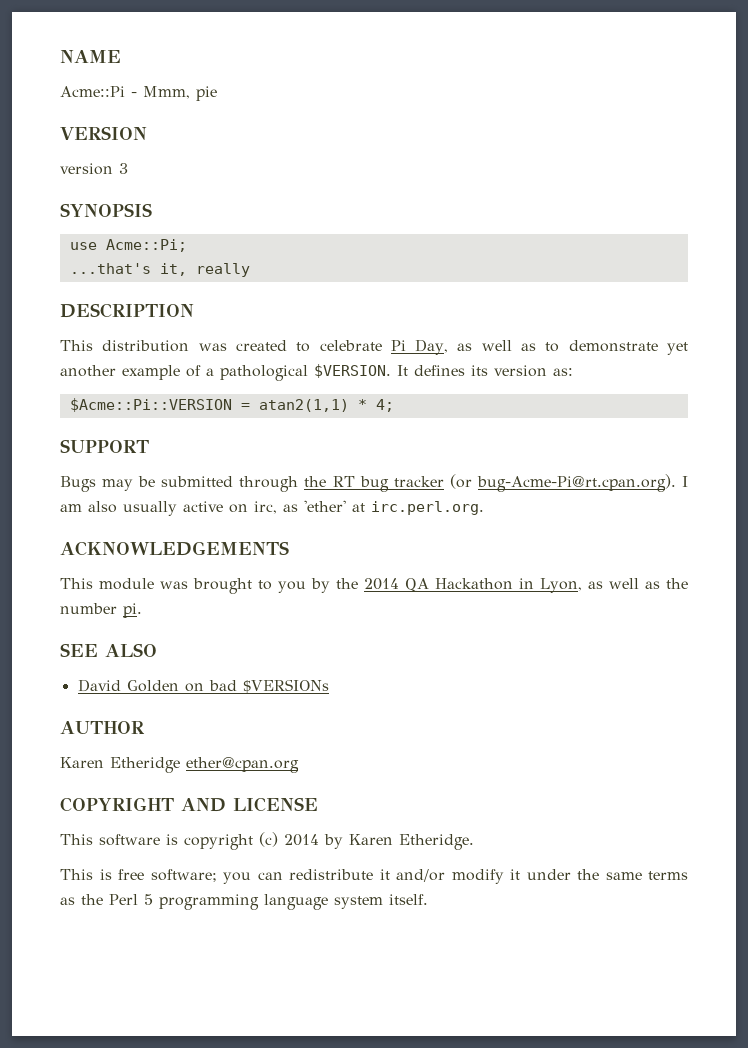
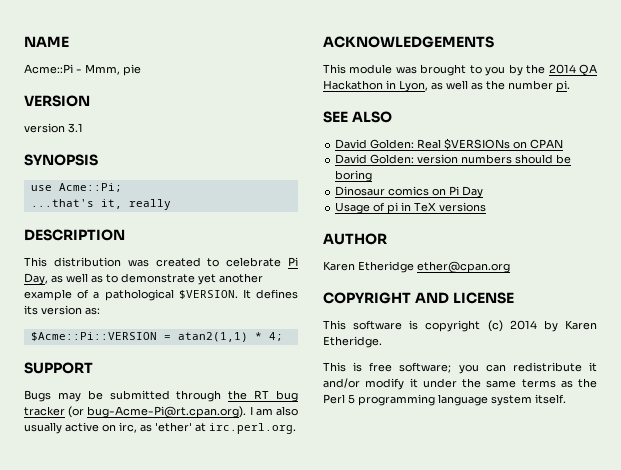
[119,163,128,174] 3 -> [68,123,83,133] 3.1
[126,679,329,693] Golden on bad $VERSIONs -> [370,138,564,150] [335,154,572,164] [335,170,373,182] [335,186,484,198] [335,202,487,214] Golden: Real $VERSIONs on CPAN // David Golden: version numbers should be boring // Dinosaur comics on Pi Day // Usage of pi in TeX versions

